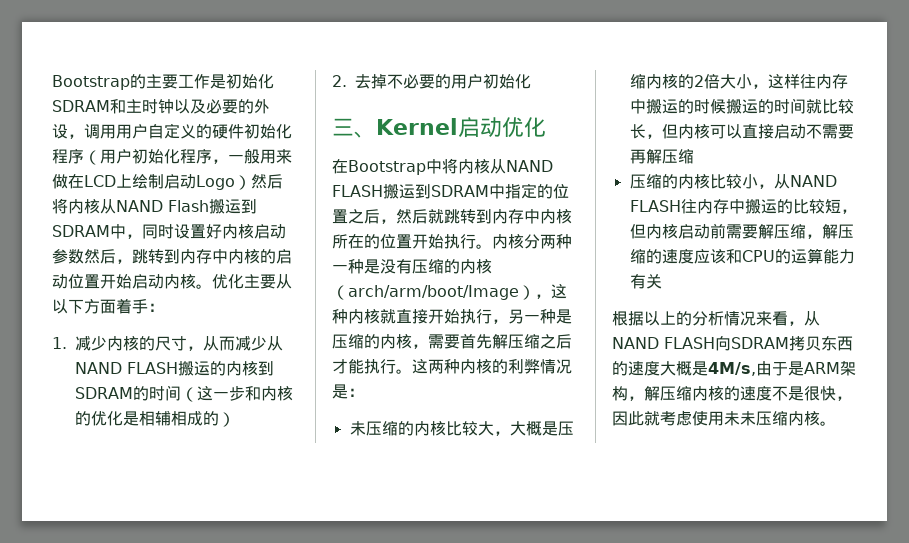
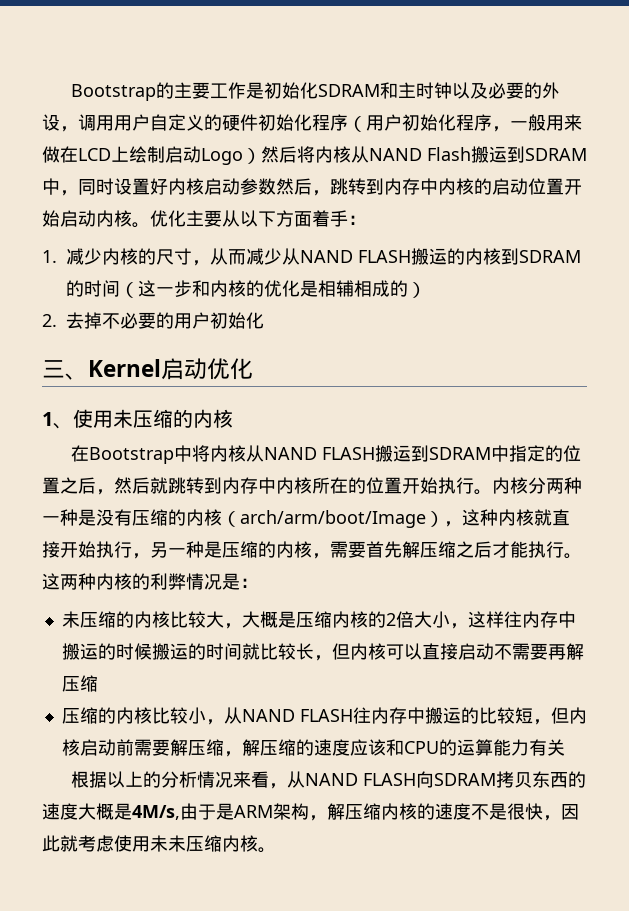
(546, 127) none -> [42,409,233,429] // 1、使用未压缩的内核

